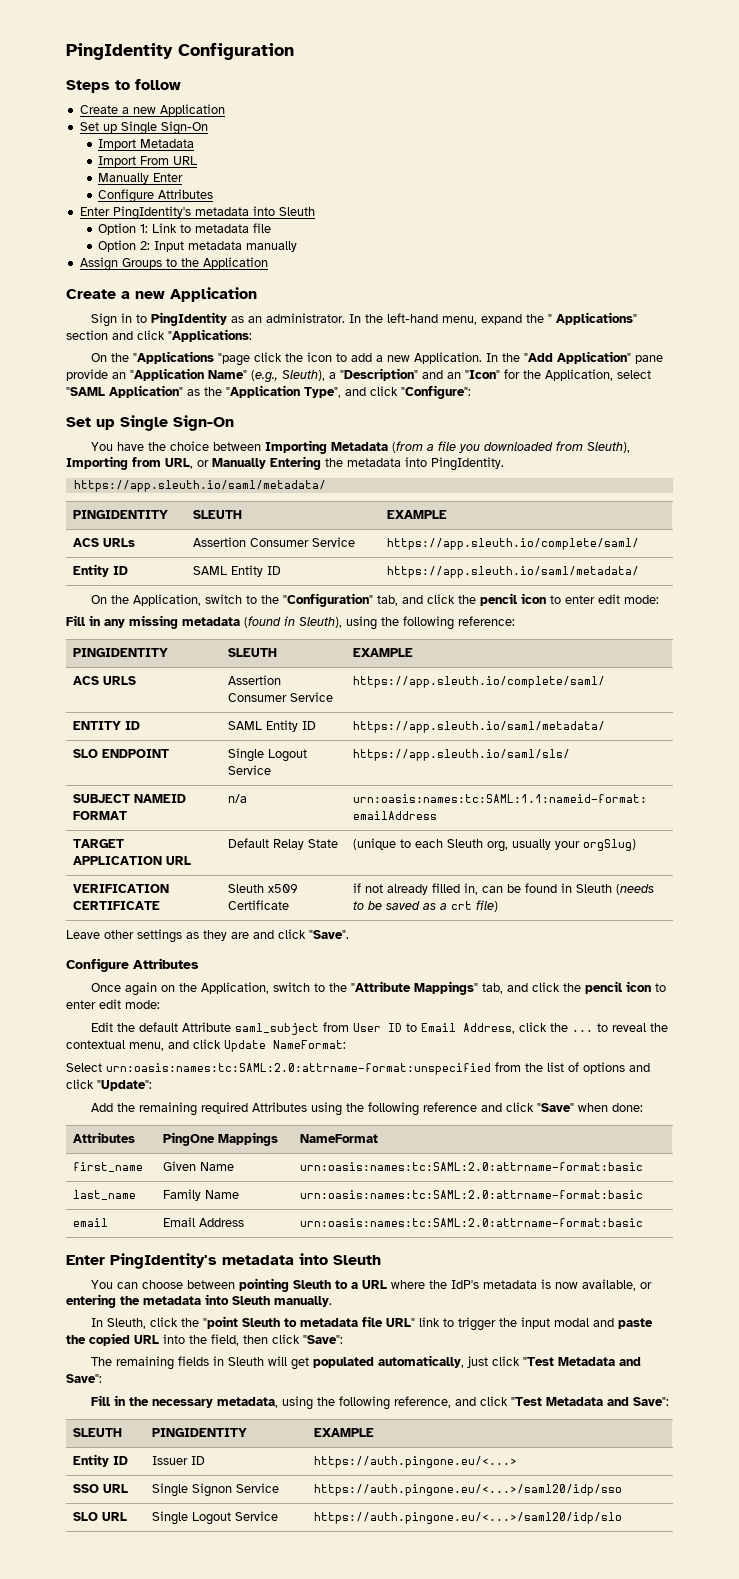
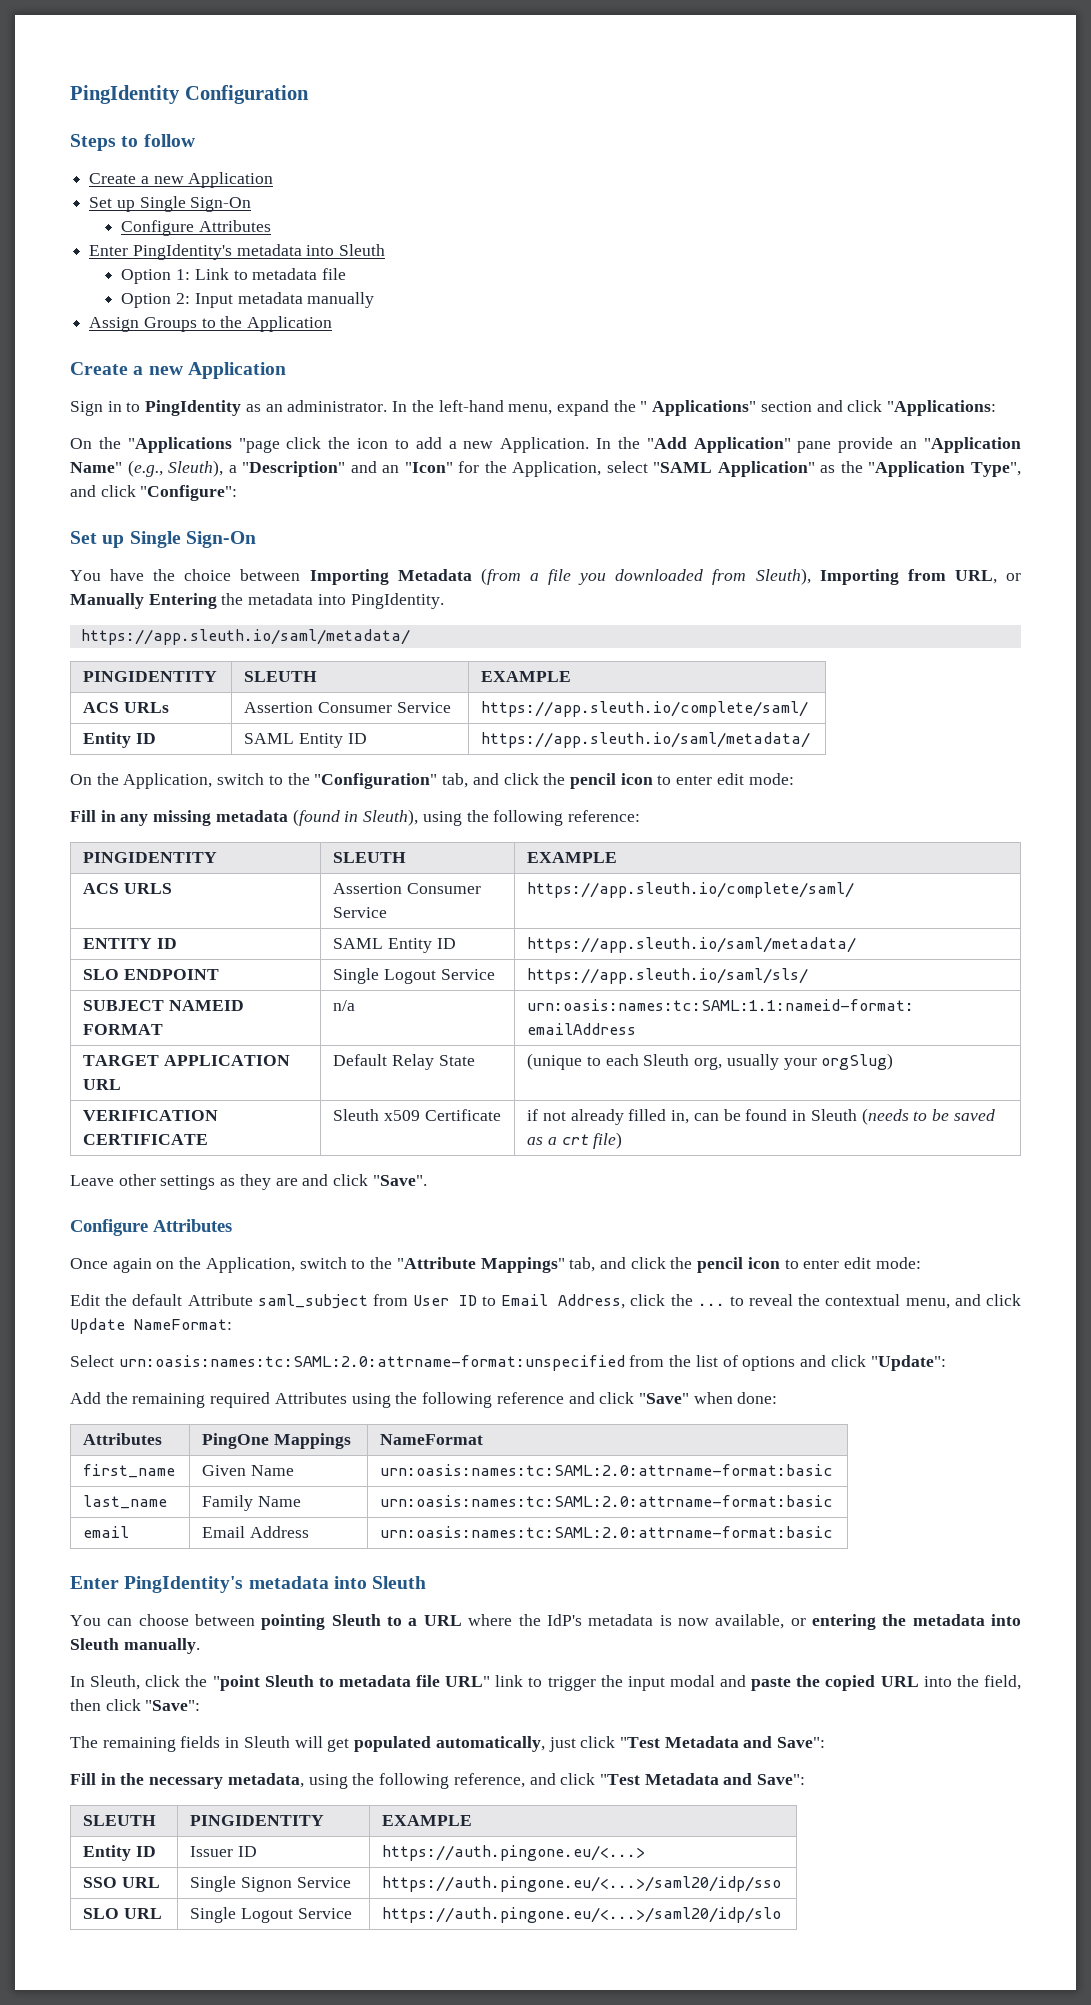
[98,139,195,150] [98,156,198,167] [98,173,184,184] // Import Metadata // Import From URL // Manually Enter -> (252, 204) none

